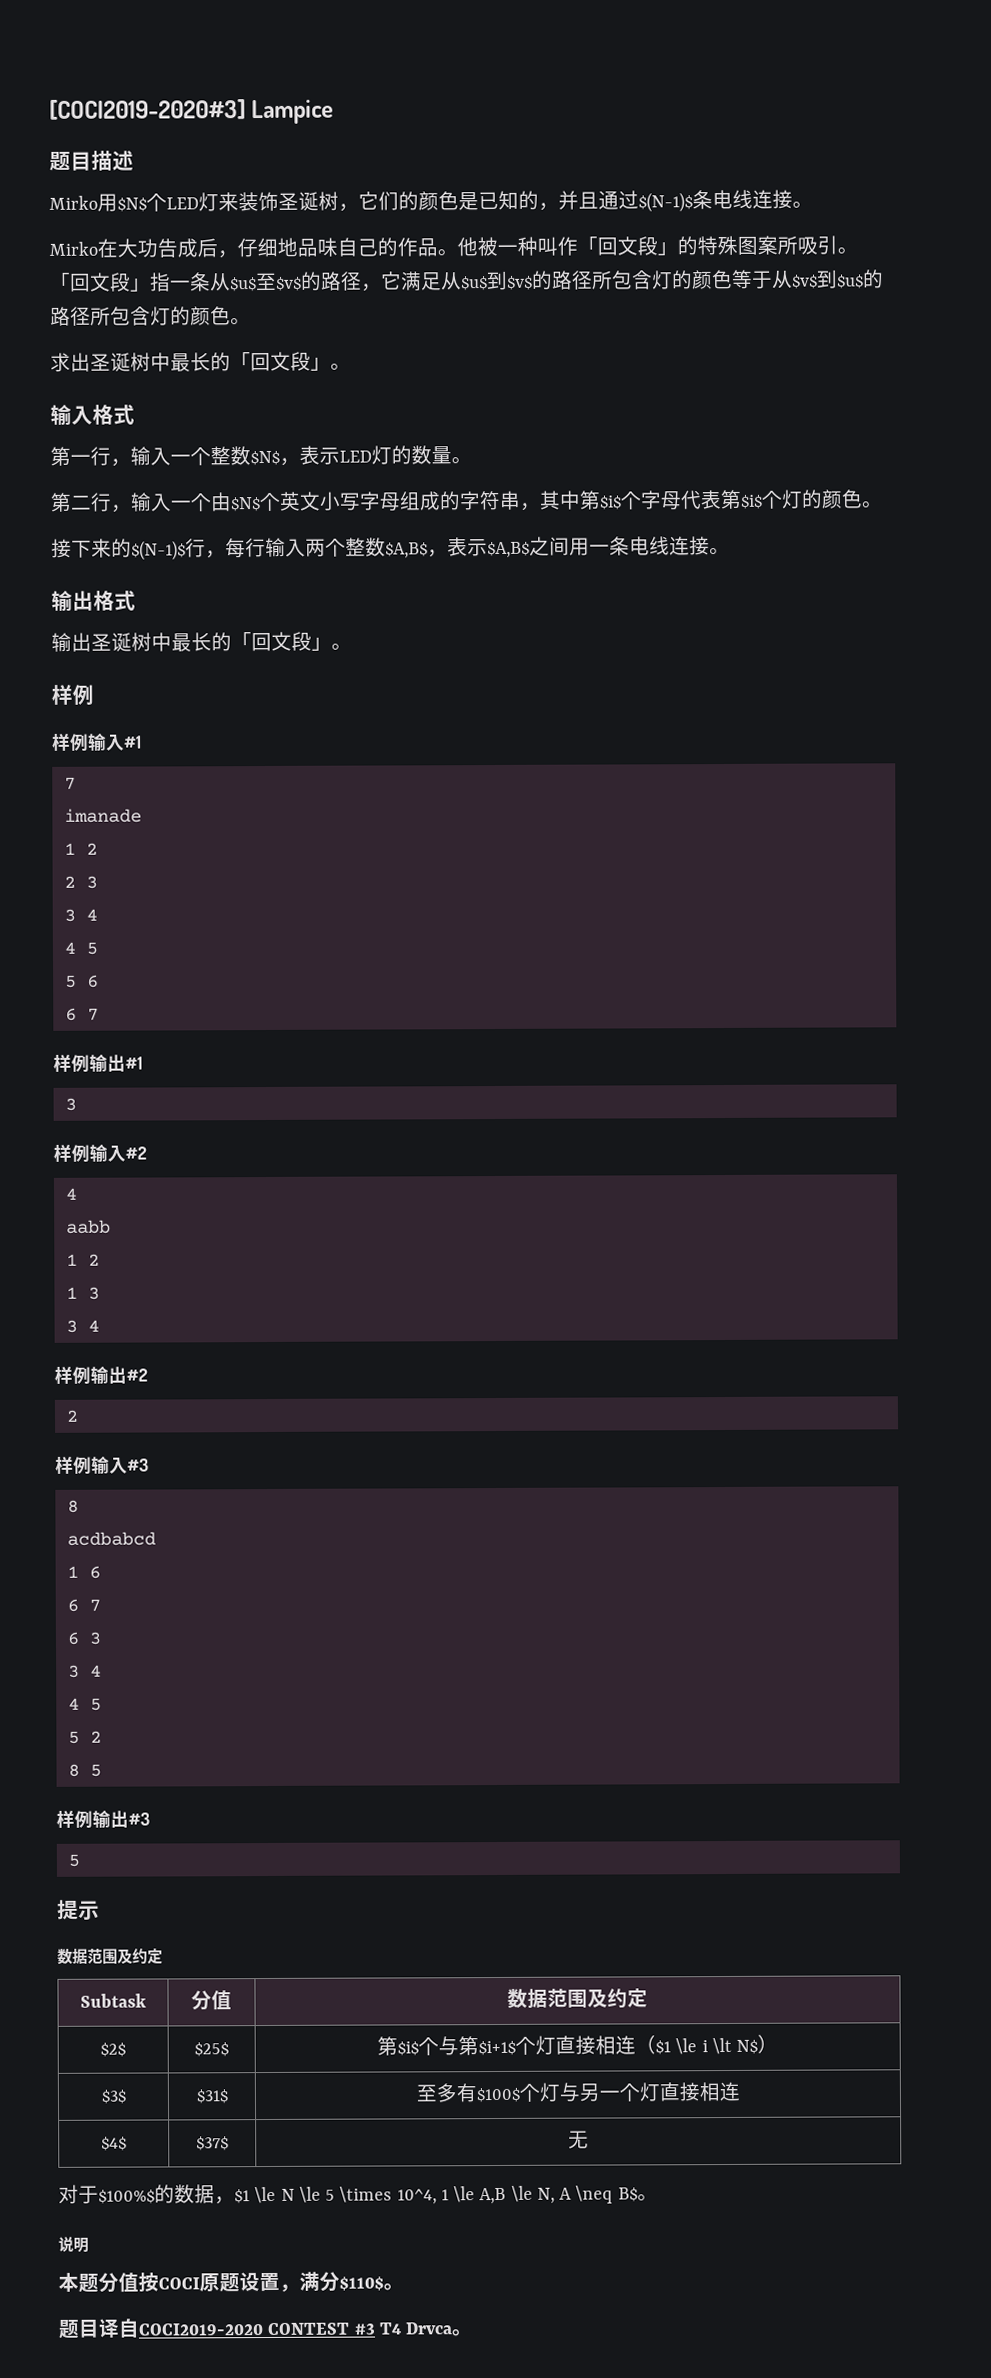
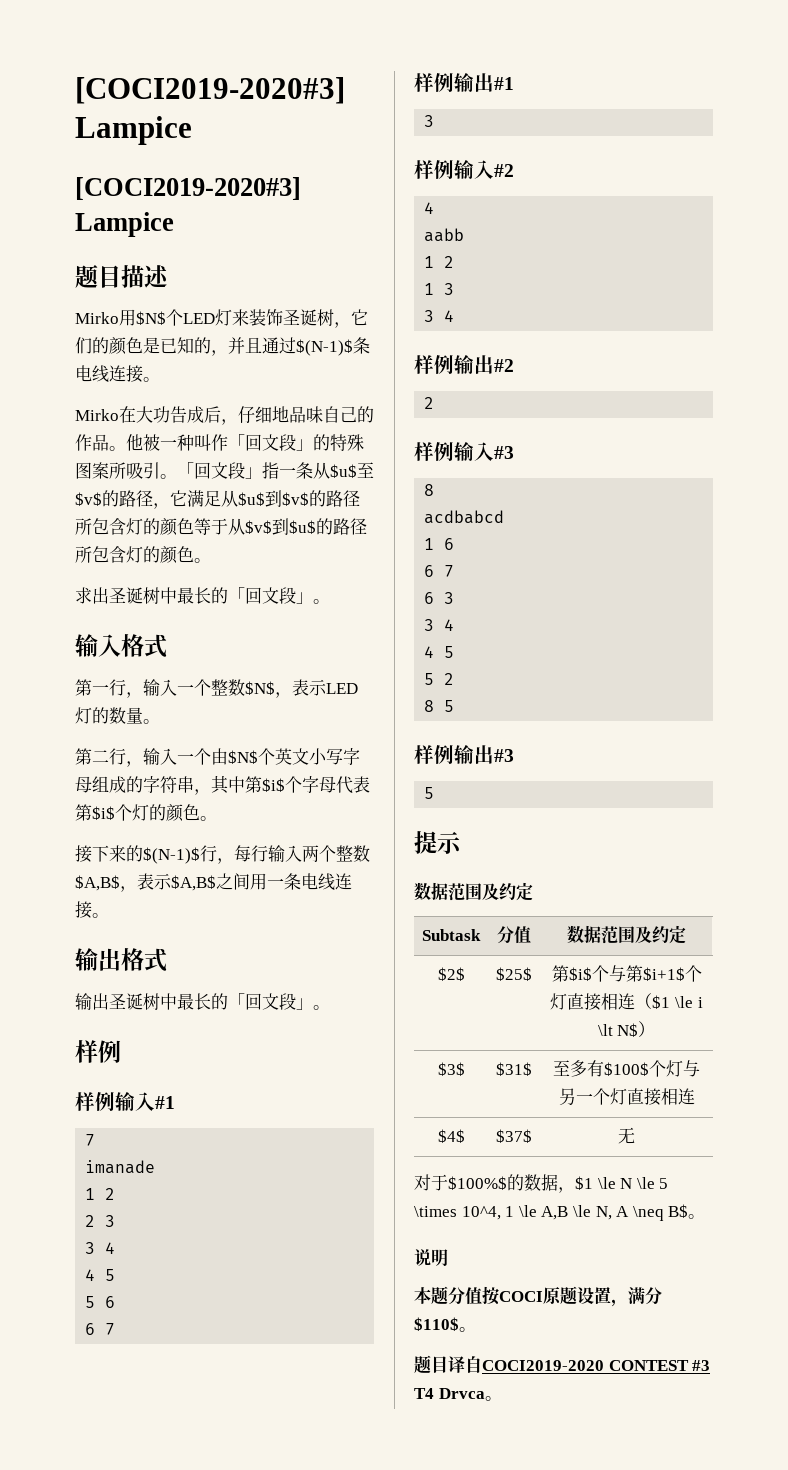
[49,99,335,125] [COCI2019-2020#3] Lampice -> [75,77,345,104] [75,116,192,145] [75,177,301,200] [75,212,174,237] [COCI2019-2020#3] Lampice // [COCI2019-2020#3] Lampice

